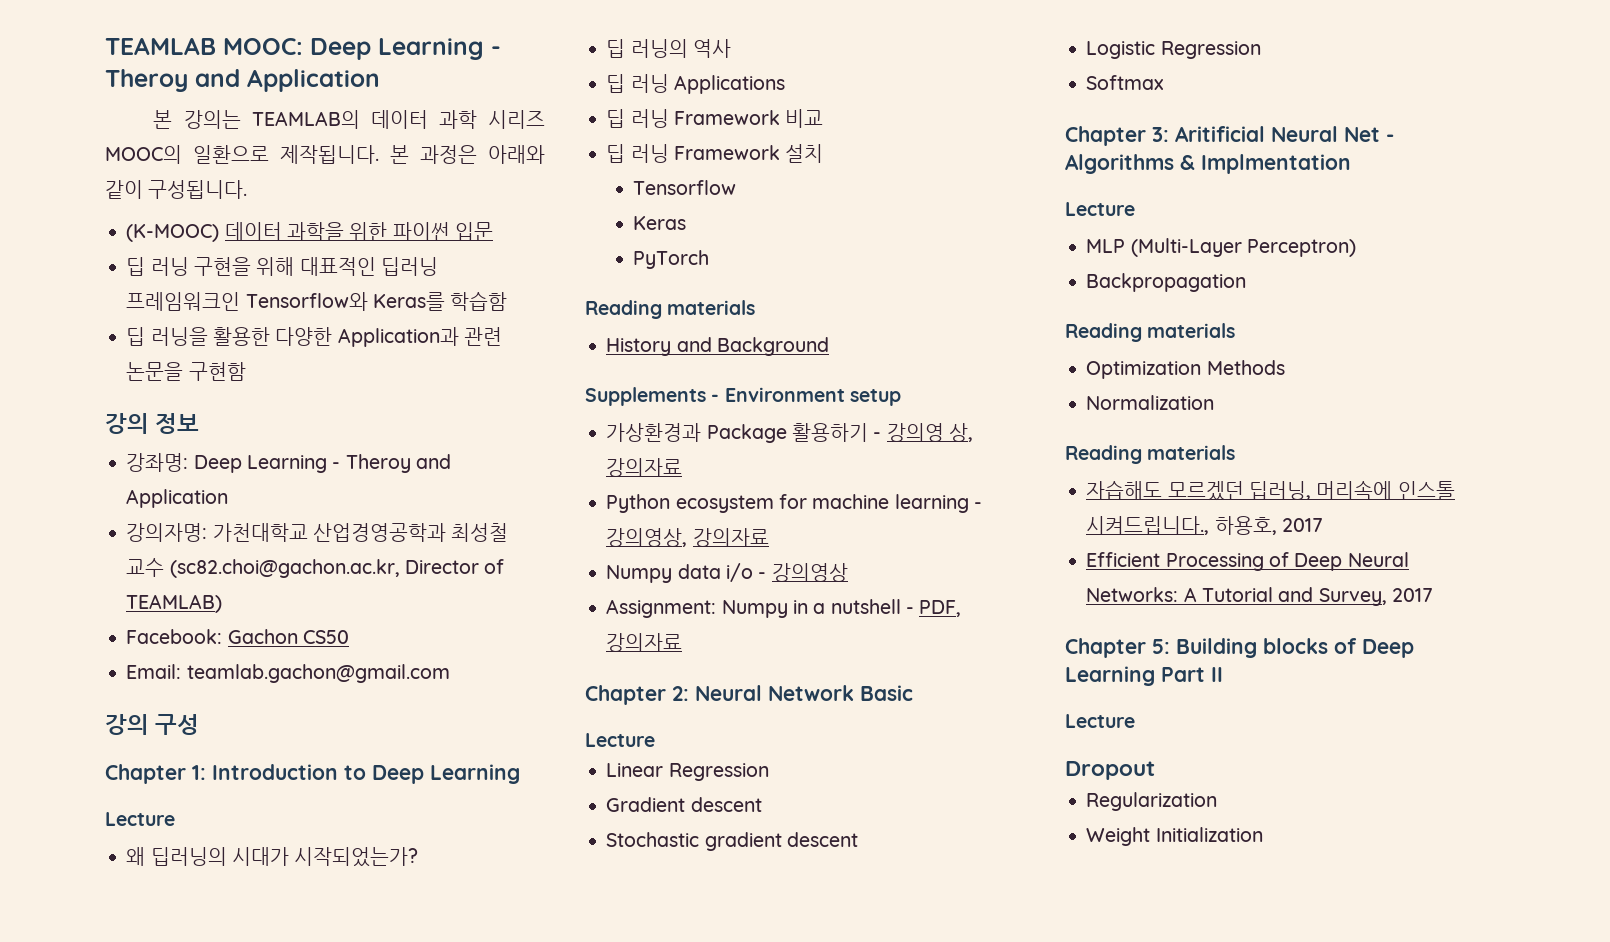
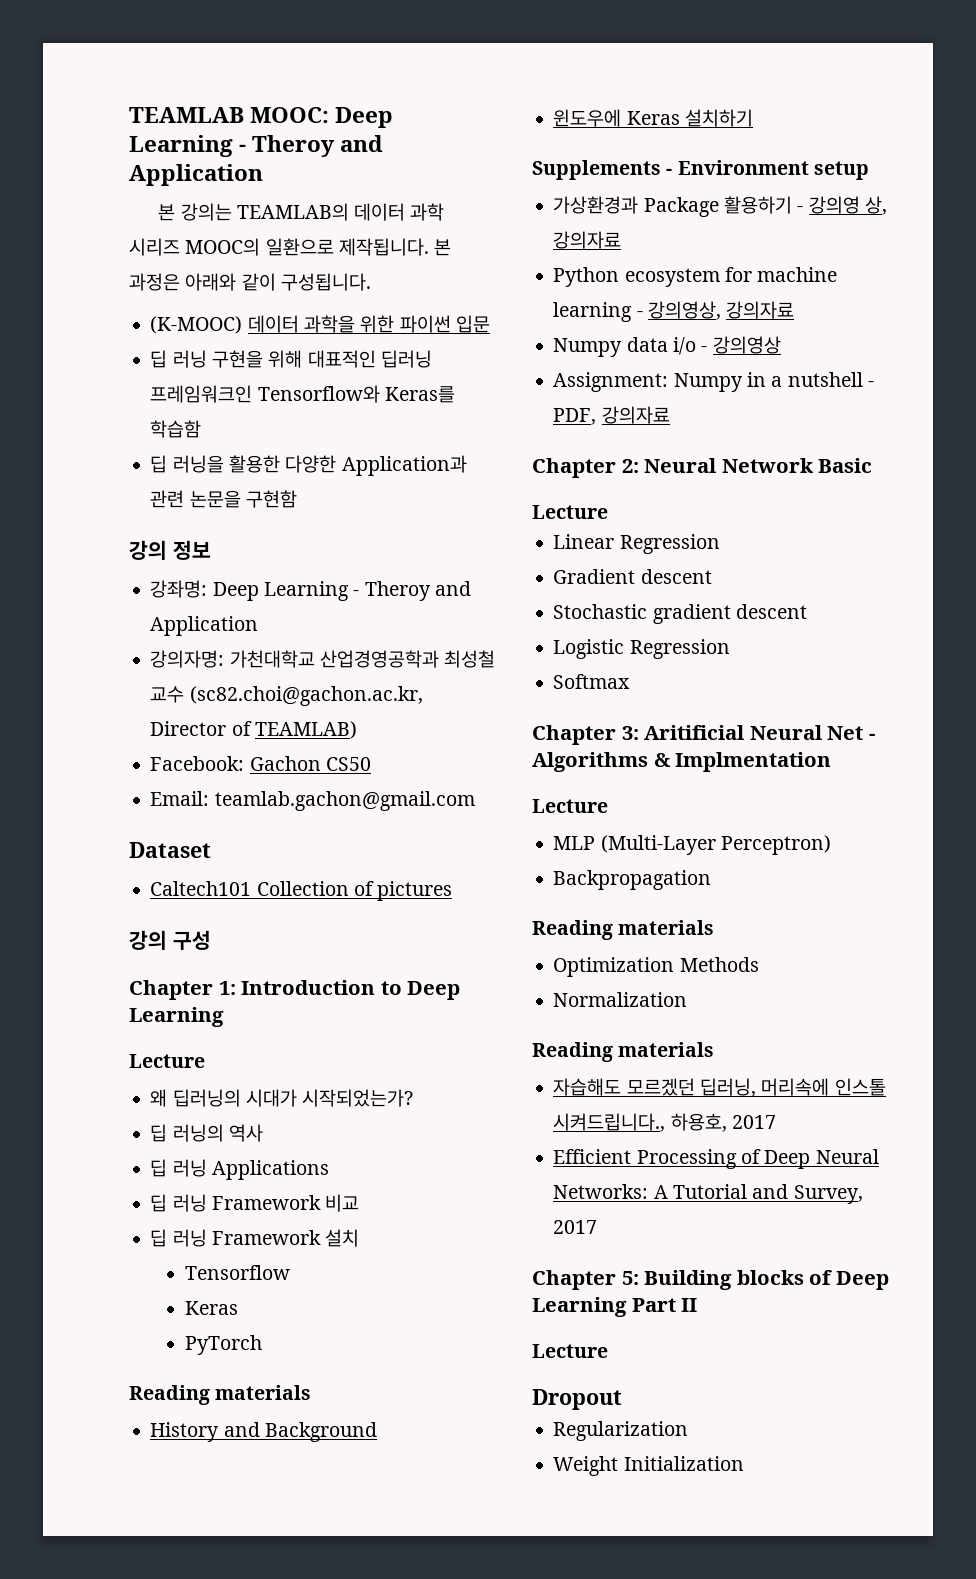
(450, 673) none -> [129,842,211,858] [150,881,453,901] // Dataset // Caltech101 Collection of pictures
(829, 346) none -> [553,109,753,127] // 윈도우에 Keras 설치하기

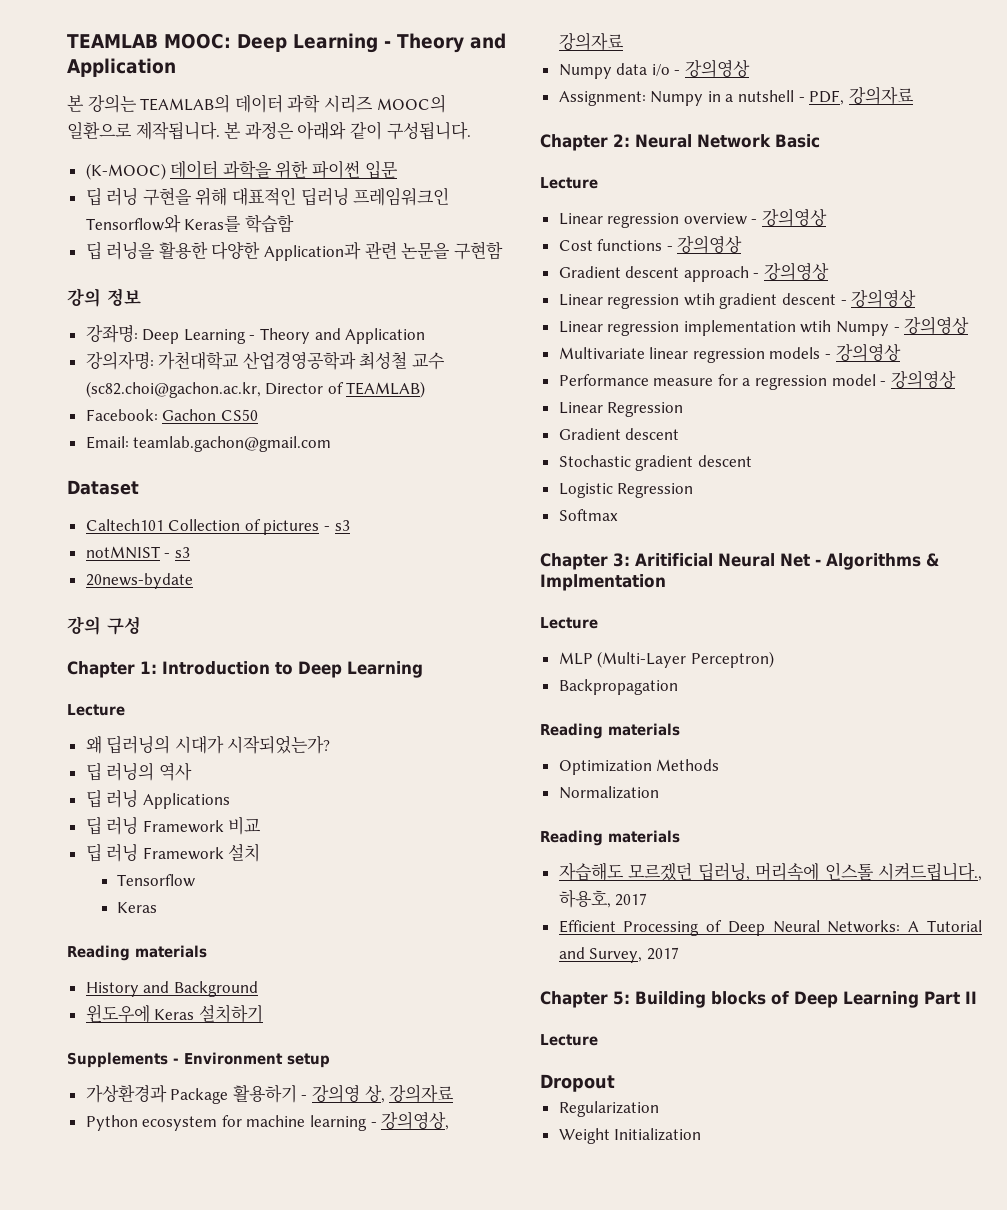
[252,135,336,157] Theroy -> [397,33,464,53] Theory
[364,581,431,601] Theroy -> [260,328,311,344] Theory
(453, 891) none -> [324,520,350,531] [85,546,190,559] [85,573,193,589] - s3 // notMNIST - s3 // 20news-bydate
[184,1335,262,1355] // PyTorch -> (158, 907) none
(608, 512) none -> [558,208,828,228] [558,235,743,254] [558,262,830,282] [558,289,917,309] [558,316,970,336] [558,343,901,363] [558,370,956,390] // Linear regression overview - 강의영상 // Cost functions - 강의영상 // Gradient descent approach - 강의영상 // Linear regression wtih gradient descent - 강의영상 // Linear regression implementation wtih Numpy - 강의영상 // Multivariate linear regression models - 강의영상 // Performance measure for a regression model - 강의영상

